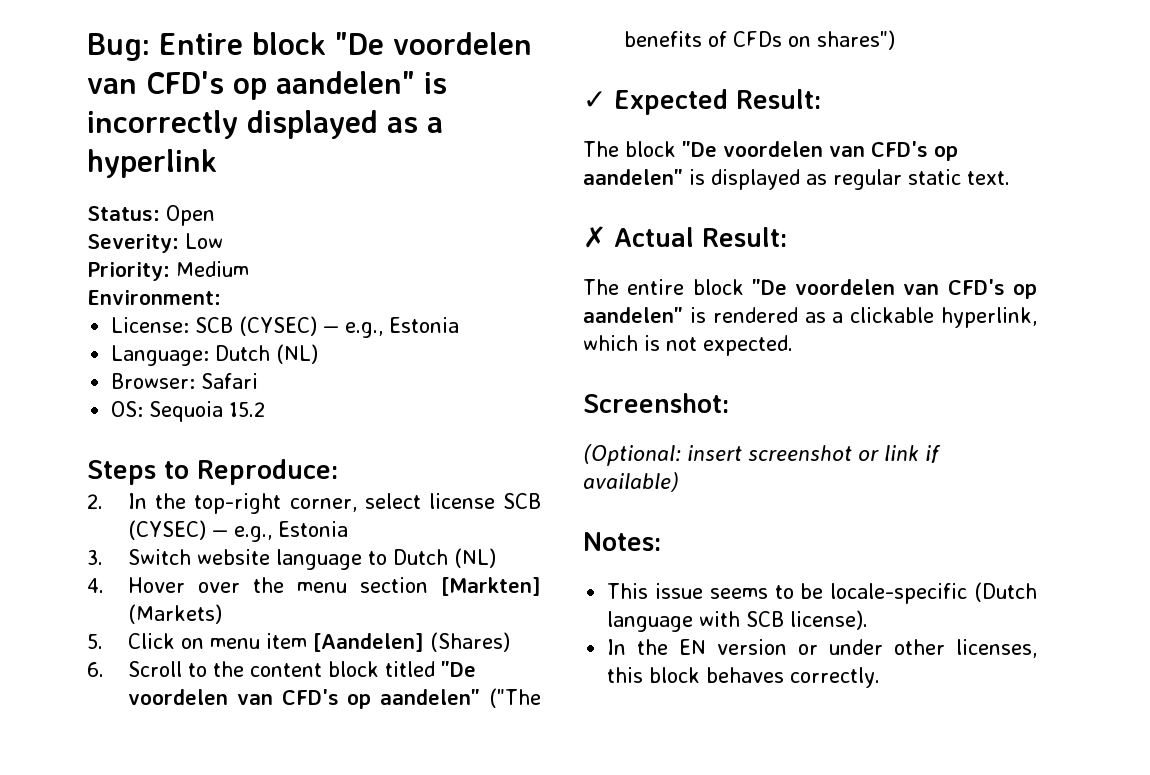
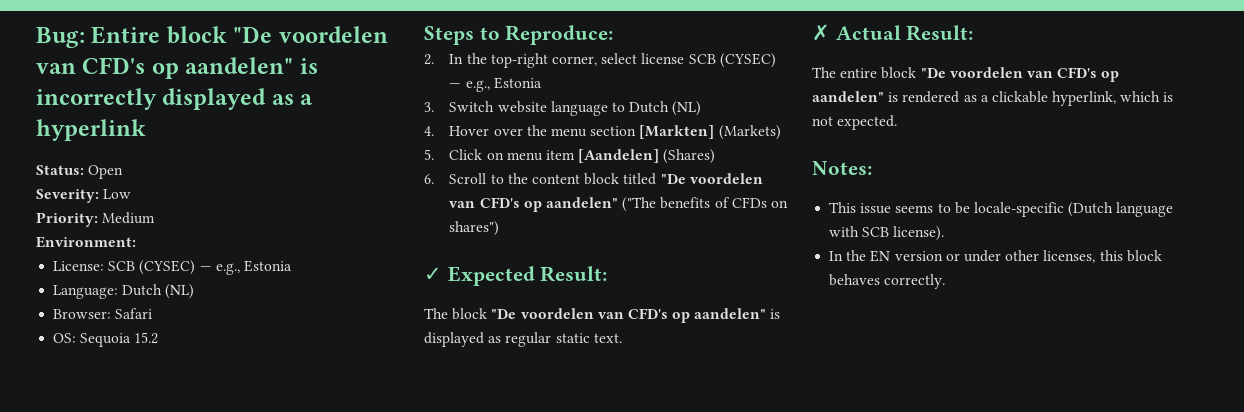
[583,393,729,413] [583,444,941,466] [583,472,679,492] // Screenshot: // (Optional: insert screenshot or link if available) -> (898, 122) none

